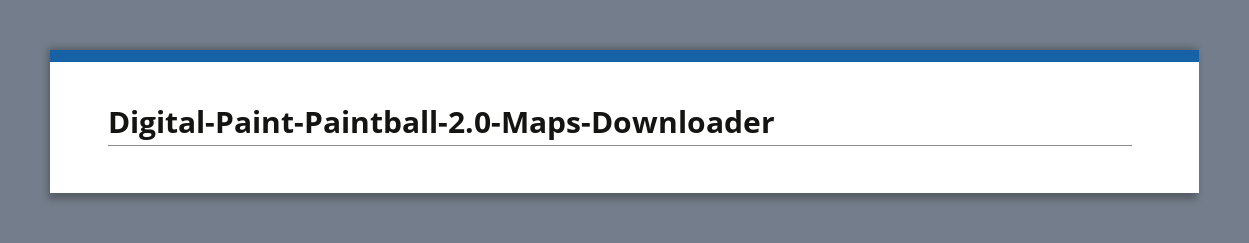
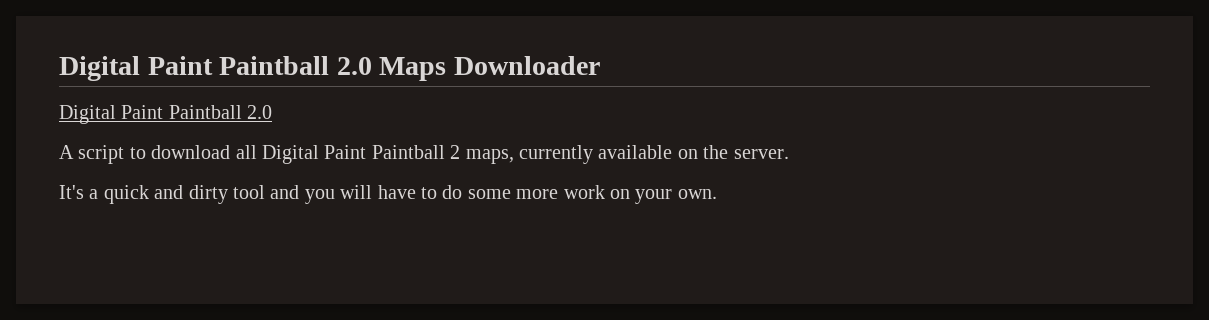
[108,110,775,140] Digital-Paint-Paintball-2.0-Maps-Downloader -> [59,56,600,81] [59,105,273,124] [59,145,789,164] [59,185,717,204] Digital Paint Paintball 2.0 Maps Downloader // Digital Paint Paintball 2.0 // A script to download all Digital Paint Paintball 2 maps, currently available on the server. // It's a quick and dirty tool and you will have to do some more work on your own.

